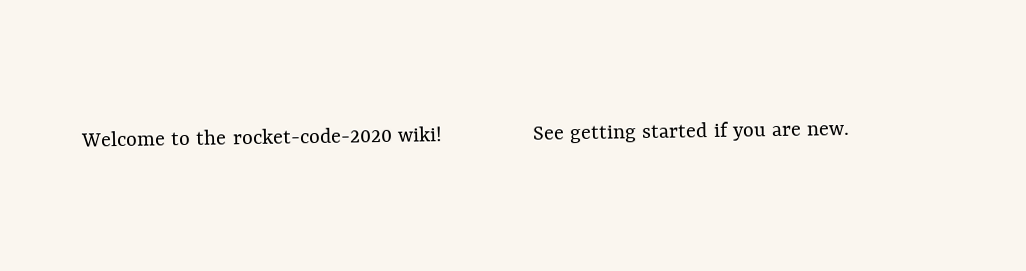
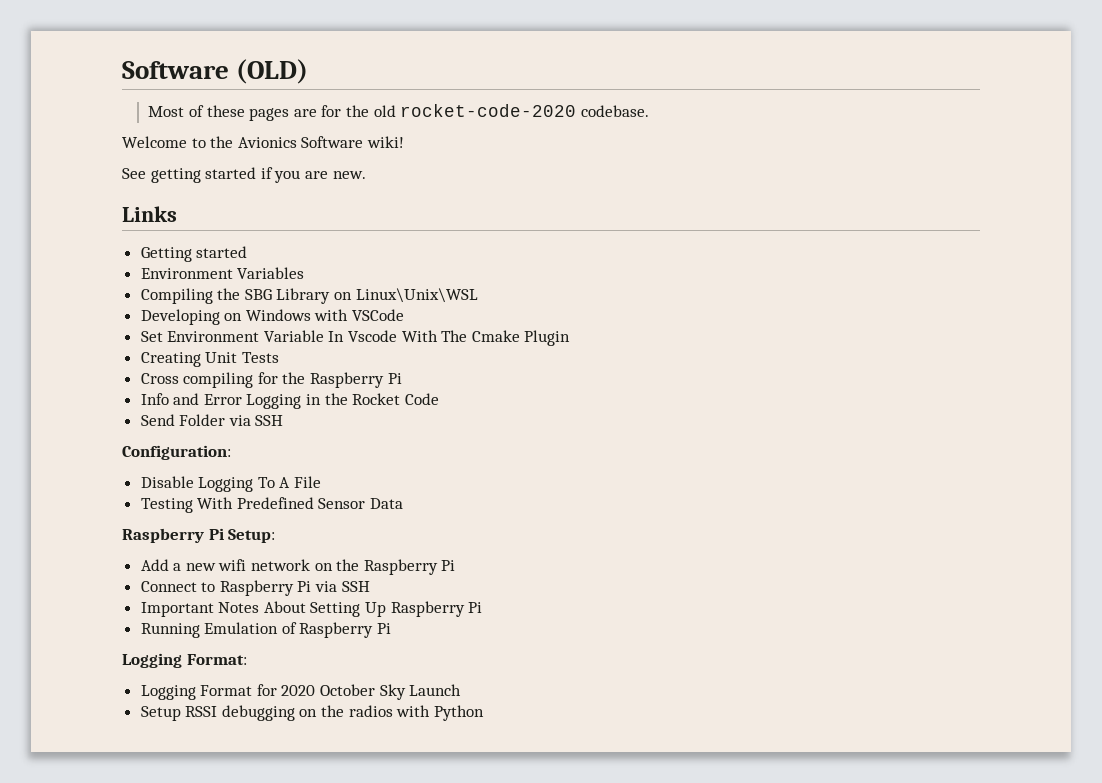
(80, 138) none -> [122,59,309,84] [148,104,649,121] Software (OLD) // Most of these pages are for the old rocket-code-2020 codebase. //
[231,126,393,145] rocket-code-2020 -> [237,136,364,148] Avionics Software
(851, 130) none -> [122,206,177,222] [140,246,248,262] [140,267,305,279] [140,288,478,304] [140,309,405,325] [140,330,571,346] [140,352,279,367] [140,372,402,388] [140,393,439,409] [140,414,284,426] [122,445,231,460] [140,476,322,492] [140,497,404,513] [122,528,276,543] [140,559,456,575] [140,580,370,596] [140,601,483,617] [140,622,392,638] [122,653,247,668] [140,684,462,700] [140,705,484,721] // Links // Getting started // Environment Variables // Compiling the SBG Library on Linux\Unix\WSL // Developing on Windows with VSCode // Set Environment Variable In Vscode With The Cmake Plugin // Creating Unit Tests // Cross compiling for the Raspberry Pi // Info and Error Logging in the Rocket Code // Send Folder via SSH // Configuration: // Disable Logging To A File // Testing With Predefined Sensor Data // Raspberry Pi Setup: // Add a new wifi network on the Raspberry Pi // Connect to Raspberry Pi via SSH // Important Notes About Setting Up Raspberry Pi // Running Emulation of Raspberry Pi // Logging Format: // Logging Format for 2020 October Sky Launch // Setup RSSI debugging on the radios with Python

